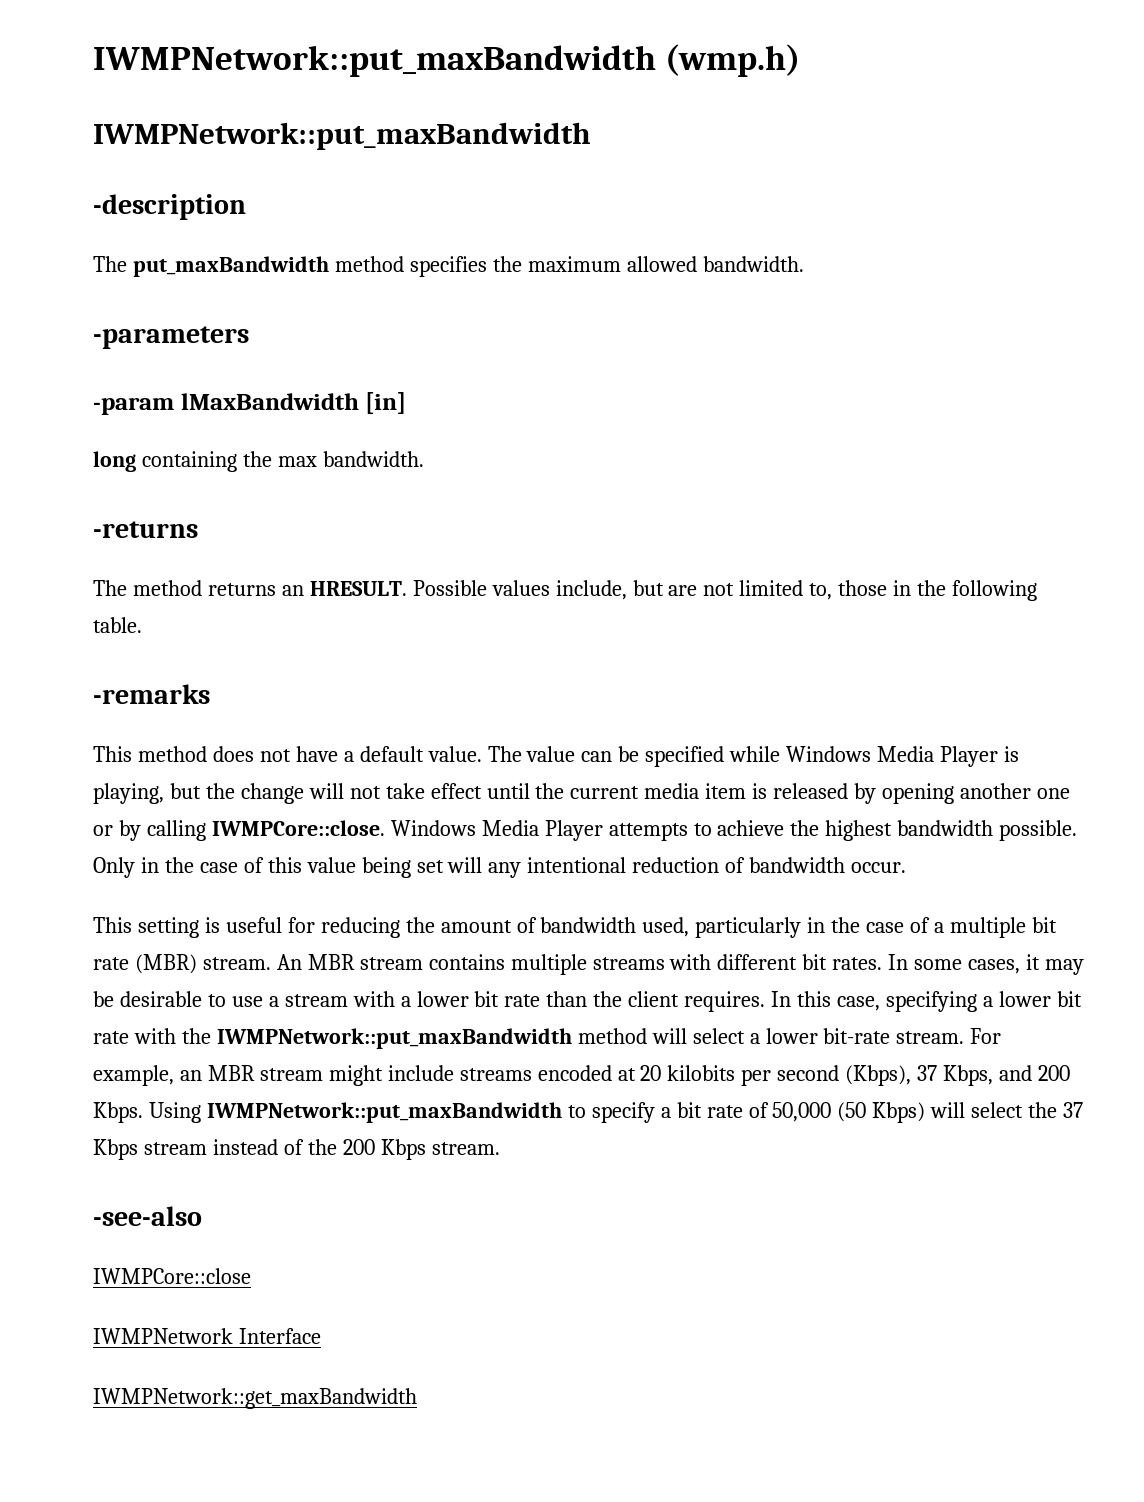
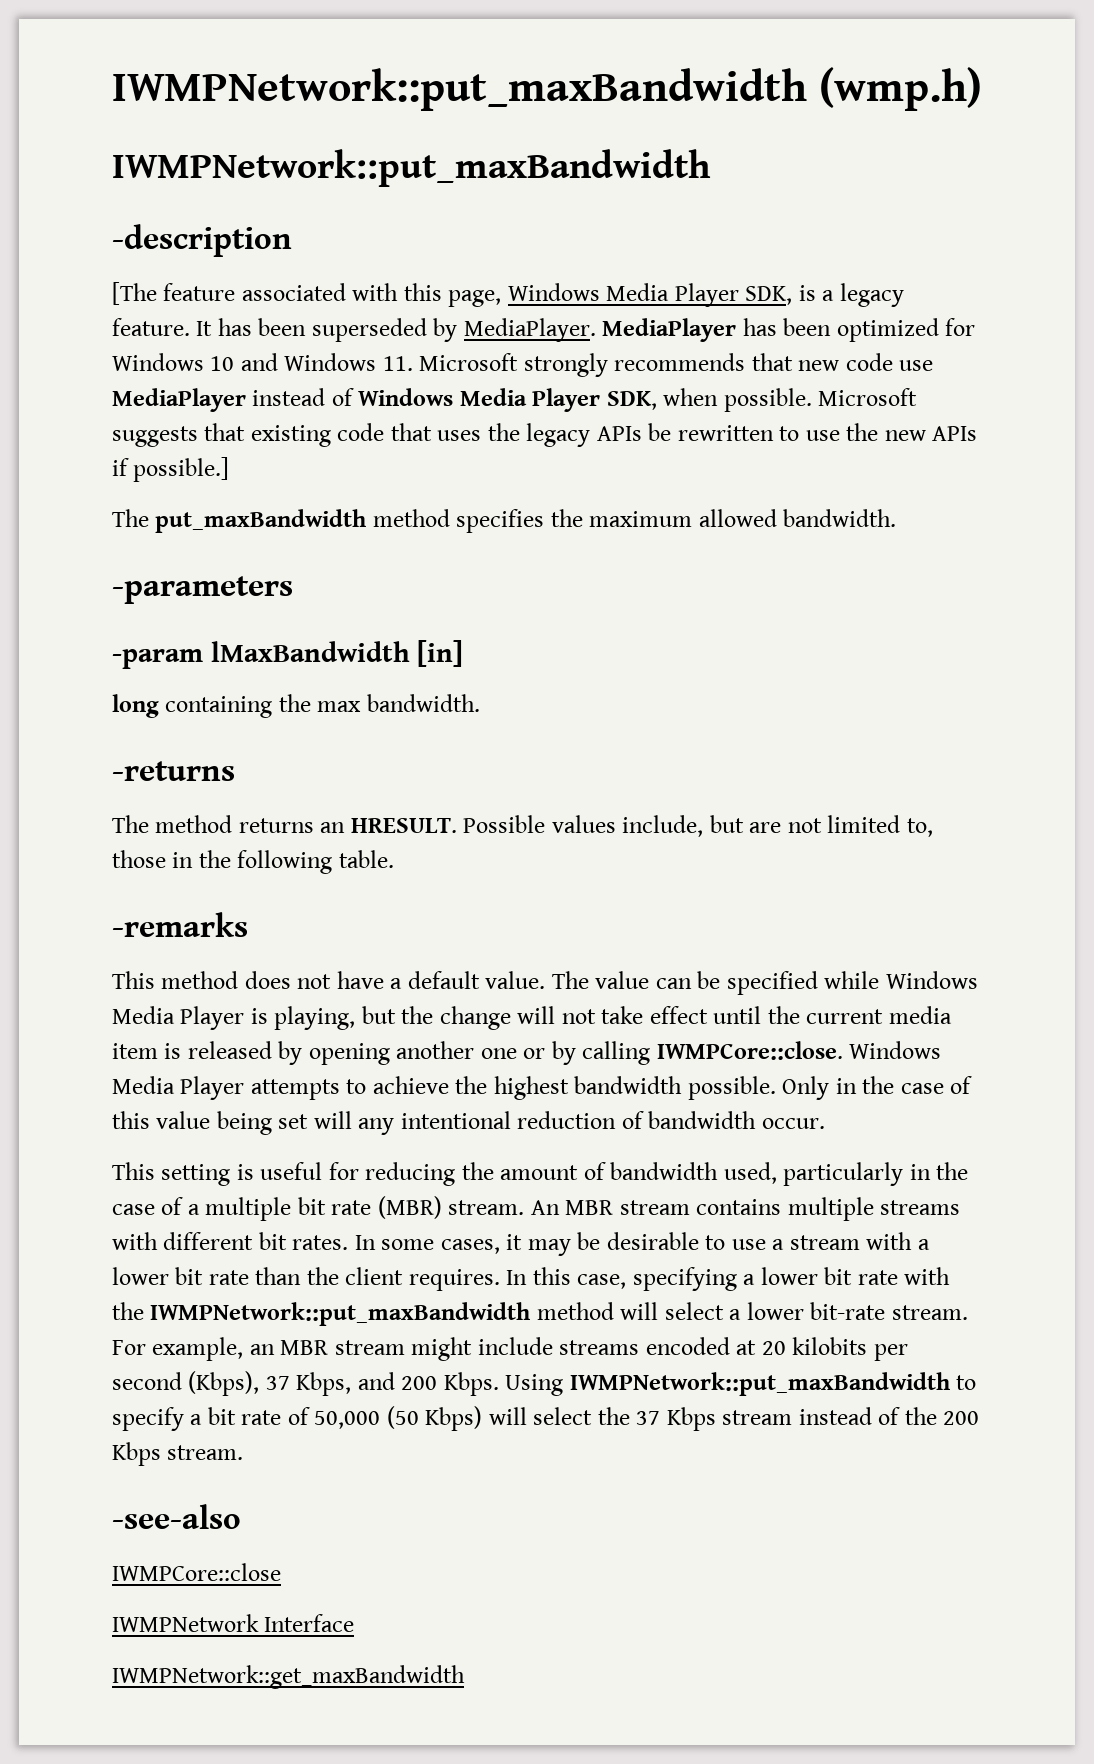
(246, 207) none -> [112,282,904,307] [112,318,976,342] [112,353,934,377] [112,388,918,412] [112,423,978,447] [112,457,230,482] // [The feature associated with this page, Windows Media Player SDK, is a legacy feature. It has been superseded by MediaPlayer. MediaPlayer has been optimized for Windows 10 and Windows 11. Microsoft strongly recommends that new code use MediaPlayer instead of Windows Media Player SDK, when possible. Microsoft suggests that existing code that uses the legacy APIs be rewritten to use the new APIs if possible.]

